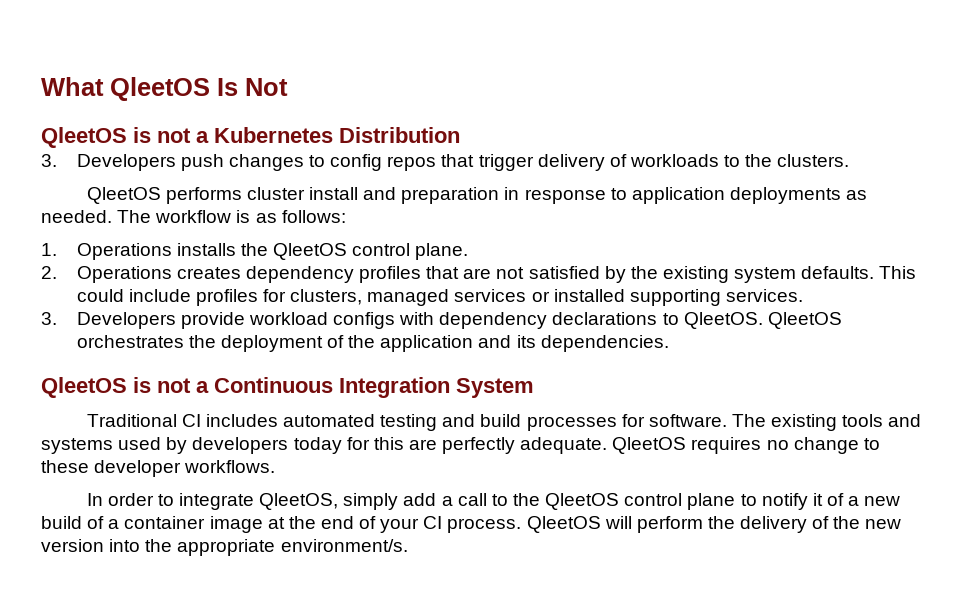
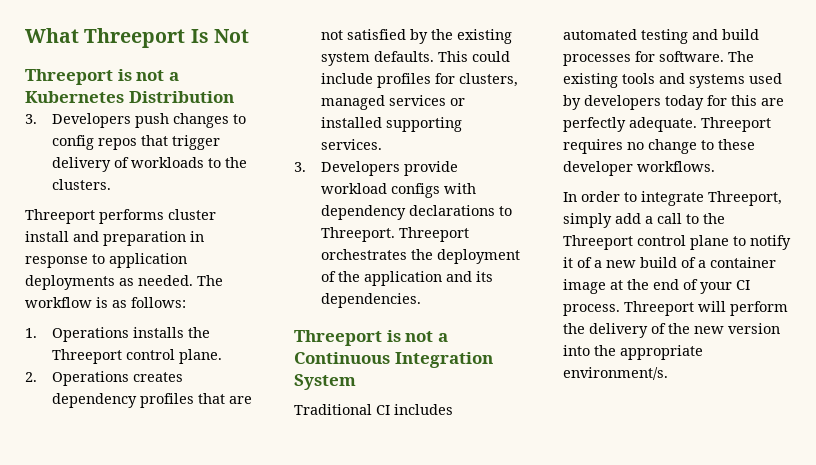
[110,77,210,101] QleetOS -> [84,28,186,48] Threeport
[41,127,127,148] QleetOS -> [25,69,113,85] Threeport
[86,187,161,204] QleetOS -> [25,209,95,224] Threeport
[273,243,348,260] QleetOS -> [52,349,123,364] Threeport
[683,312,842,329] QleetOS. QleetOS -> [321,227,470,242] Threeport. Threeport
[41,377,127,398] QleetOS -> [294,330,382,346] Threeport
[612,437,687,454] QleetOS -> [701,117,771,132] Threeport
[259,493,339,510] QleetOS, -> [708,191,782,206] Threeport,
[545,493,620,510] QleetOS -> [563,235,633,250] Threeport
[526,516,601,533] QleetOS -> [624,301,694,316] Threeport

